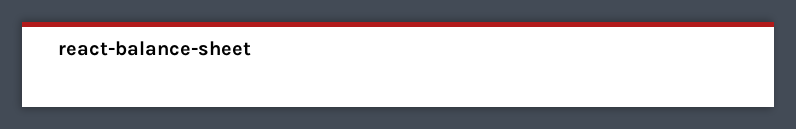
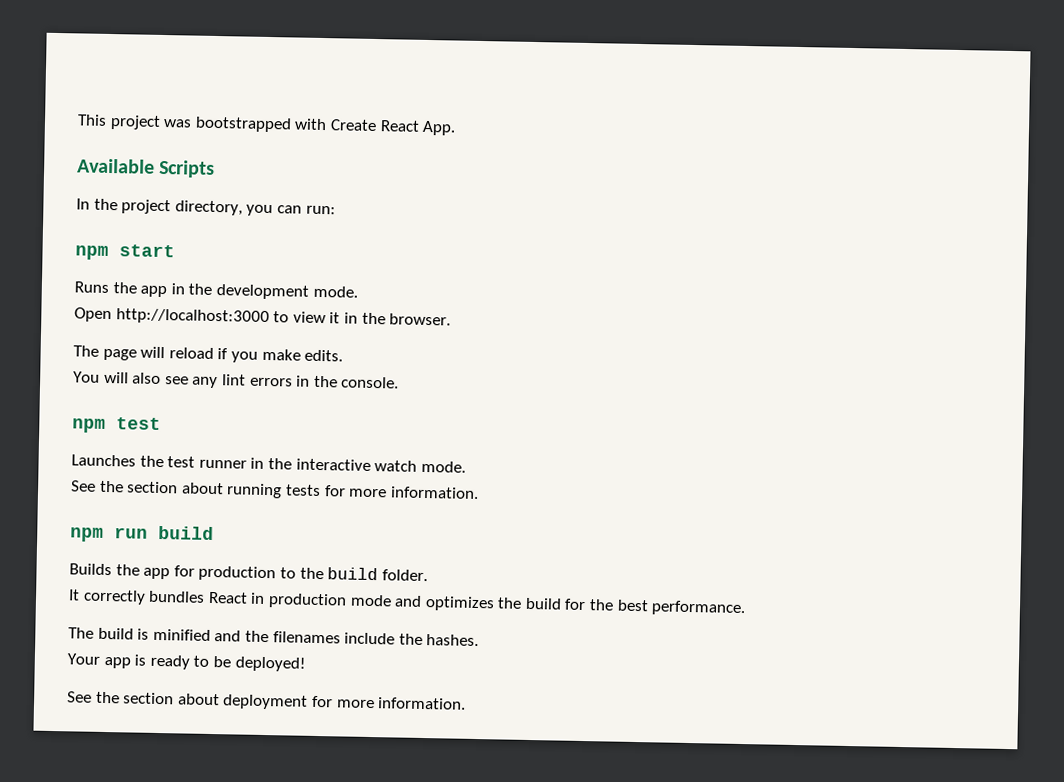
[58,41,251,56] react-balance-sheet -> [77,114,457,136] [77,158,216,178] [76,198,336,217] [75,244,175,260] [74,281,358,300] [74,307,452,326] [73,345,344,363] [73,371,400,389] [72,417,161,433] [71,454,466,473] [71,480,479,500] [70,525,214,542] [69,563,428,582] [68,589,747,617] [68,627,480,647] [67,653,306,672] [67,691,467,710] This project was bootstrapped with Create React App. // Available Scripts // In the project directory, you can run: // npm start // Runs the app in the development mode. // Open http://localhost:3000 to view it in the browser. // The page will reload if you make edits. // You will also see any lint errors in the console. // npm test // Launches the test runner in the interactive watch mode. // See the section about running tests for more information. // npm run build // Builds the app for production to the build folder. // It correctly bundles React in production mode and optimizes the build for the best performance. // The build is minified and the filenames include the hashes. // Your app is ready to be deployed! // See the section about deployment for more information.

